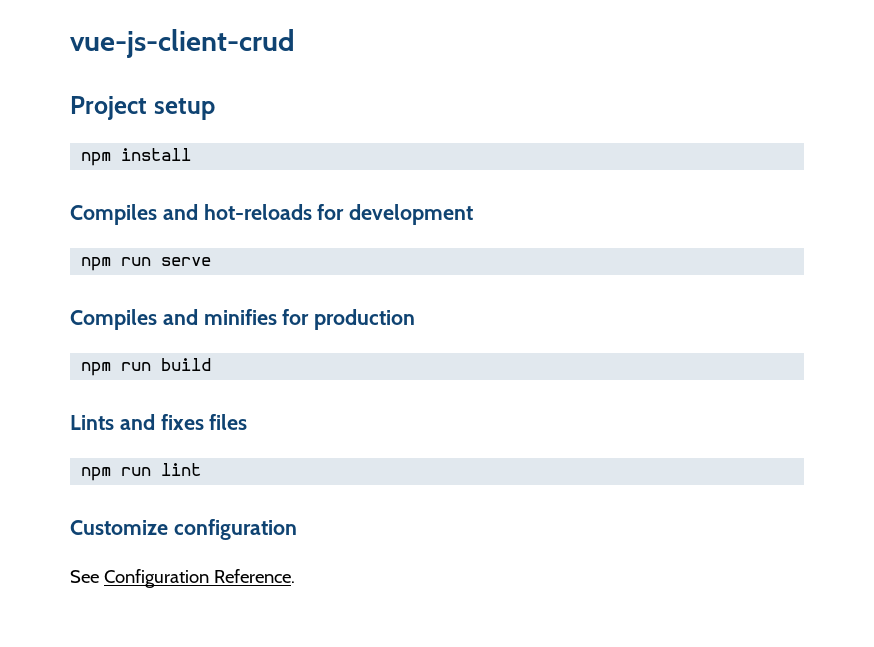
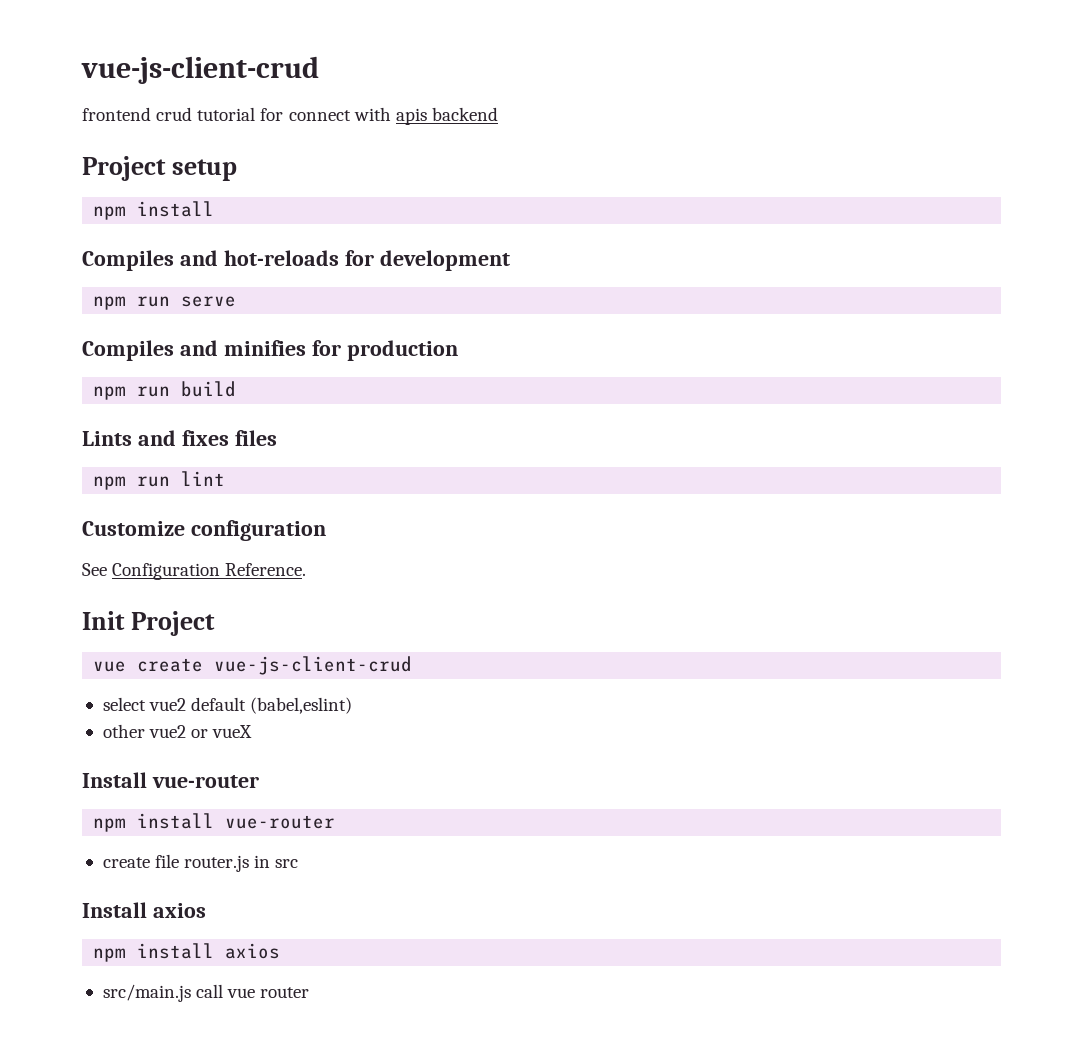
[70,29,295,58] vue-js-client-crud -> [81,56,319,84] [82,107,498,125] vue-js-client-crud // frontend crud tutorial for connect with apis backend
(295, 576) none -> [82,611,215,636] [93,656,413,675] [102,697,353,714] [102,724,253,738] [82,772,259,788] [93,813,336,832] [102,854,299,872] [82,902,206,918] [93,943,281,962] [102,984,310,1002] // Init Project // vue create vue-js-client-crud // select vue2 default (babel,eslint) // other vue2 or vueX // Install vue-router // npm install vue-router // create file router.js in src // Install axios // npm install axios // src/main.js call vue router

